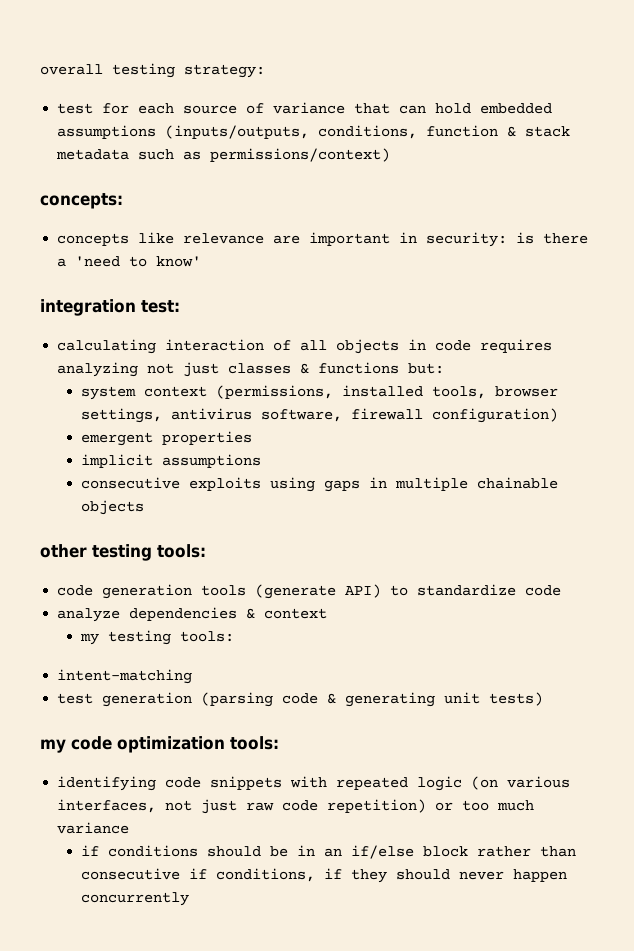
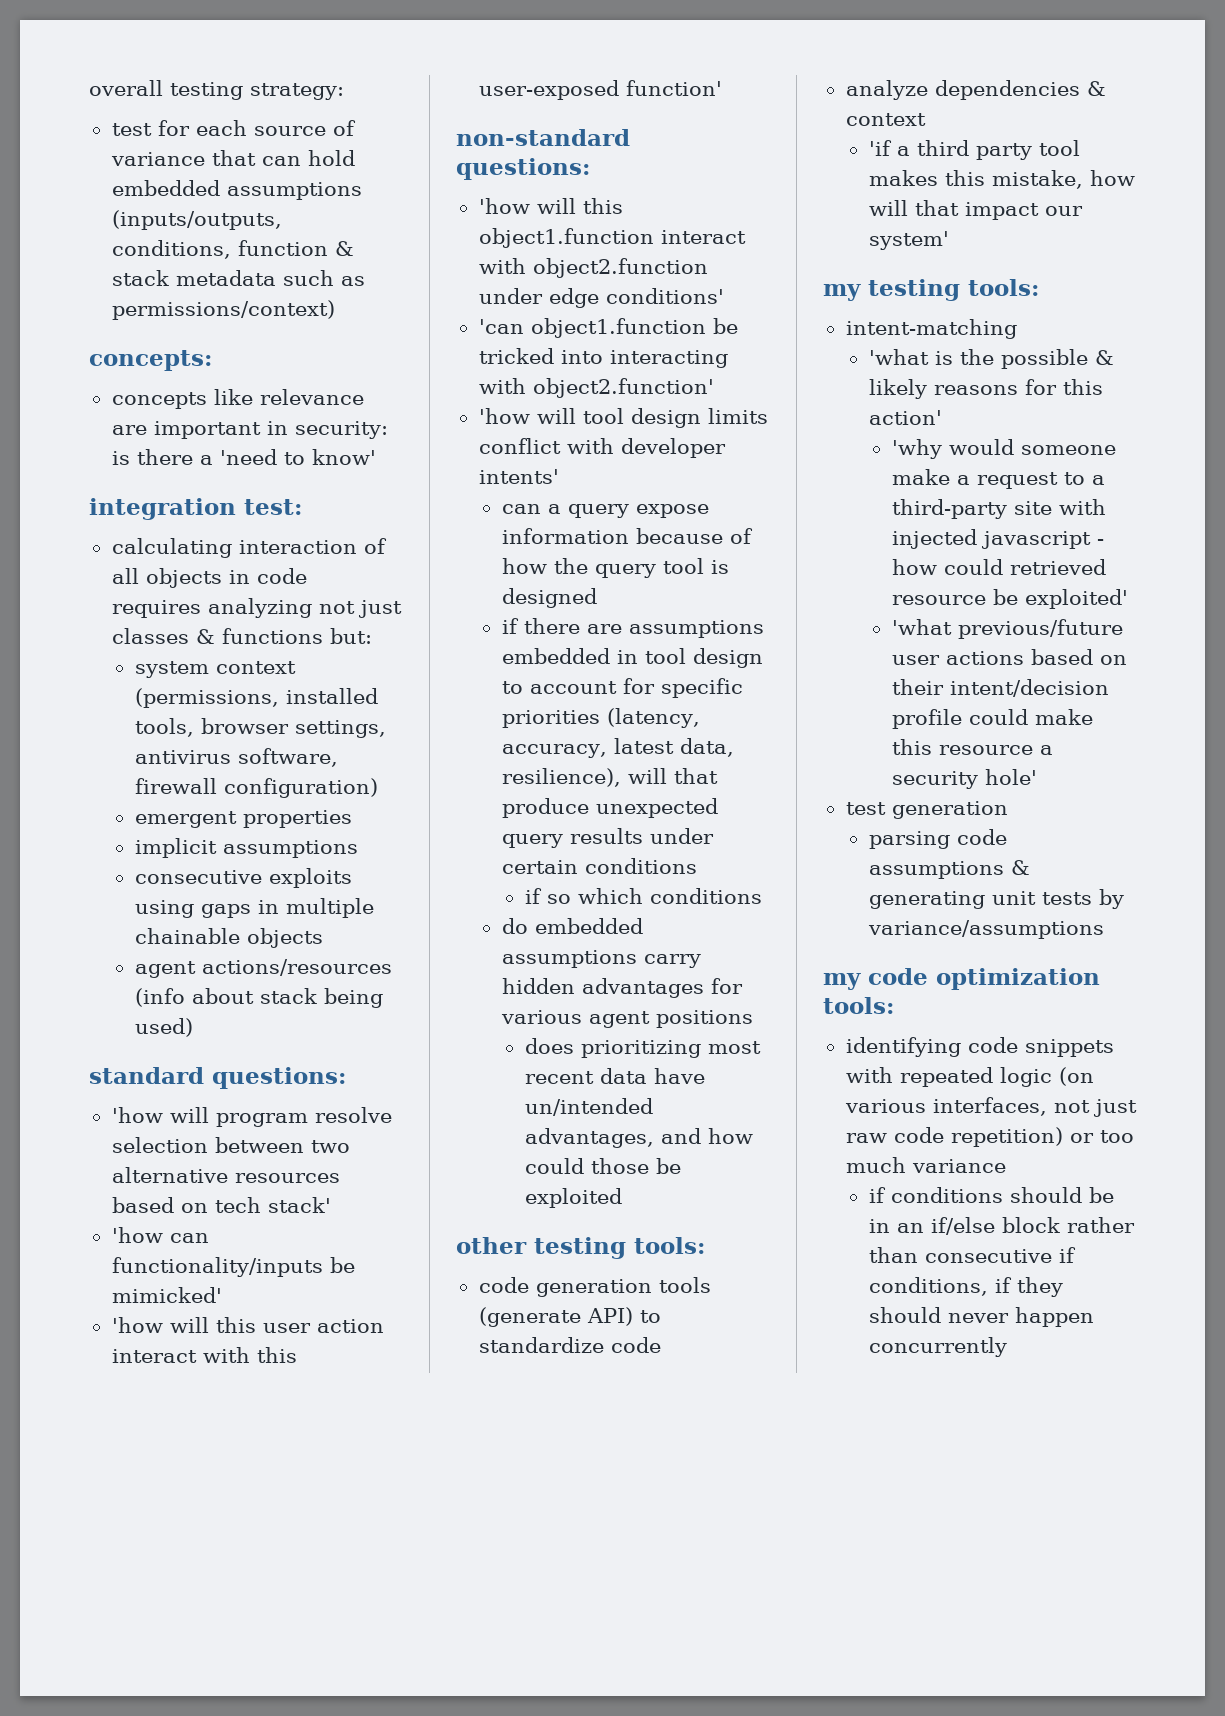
(145, 507) none -> [134,959,392,978] [134,988,383,1008] [134,1018,193,1037] [89,1067,346,1089] [111,1107,392,1127] [111,1137,350,1153] [111,1167,340,1183] [111,1197,331,1213] [111,1227,209,1243] [111,1257,355,1277] [111,1287,222,1303] [111,1317,384,1333] [111,1347,297,1363] [478,80,722,100] [456,129,630,146] [456,158,590,180] [478,198,623,214] [478,228,746,248] [478,258,708,278] [478,288,724,308] [478,318,738,338] [478,348,728,368] [478,378,714,398] [478,408,768,428] [478,438,726,458] [478,469,559,484] [501,504,709,518] [501,528,753,544] [501,558,729,578] [501,588,597,608] [501,618,764,638] [501,648,763,668] [501,678,743,698] [501,708,700,728] [501,738,734,758] [501,768,718,787] [501,798,718,818] [501,828,714,848] [501,858,697,874] [524,888,762,904] [501,918,643,934] [501,950,701,968] [501,978,743,998] [500,1010,753,1028] [524,1038,761,1058] [524,1068,705,1084] [524,1098,653,1116] [524,1128,753,1148] [524,1158,681,1174] [524,1188,622,1208] // agent actions/resources (info about stack being used) // standard questions: // 'how will program resolve selection between two alternative resources based on tech stack' // 'how can functionality/inputs be mimicked' // 'how will this user action interact with this user-exposed function' // non-standard questions: // 'how will this object1.function interact with object2.function under edge conditions' // 'can object1.function be tricked into interacting with object2.function' // 'how will tool design limits conflict with developer intents' // can a query expose information because of how the query tool is designed // if there are assumptions embedded in tool design to account for specific priorities (latency, accuracy, latest data, resilience), will that produce unexpected query results under certain conditions // if so which conditions // do embedded assumptions carry hidden advantages for various agent positions // does prioritizing most recent data have un/intended advantages, and how could those be exploited
[80,630,235,645] [57,669,193,684] [57,692,544,707] my testing tools: // intent-matching // test generation (parsing code & generating unit tests) -> [868,140,1080,160] [868,170,1135,189] [868,200,1083,220] [868,231,949,250] [823,279,1039,301] [845,319,1017,339] [868,349,1114,369] [868,379,1103,399] [868,410,942,425] [891,439,1116,459] [891,469,1105,489] [891,499,1106,519] [891,529,1104,549] [891,559,1106,575] [891,589,1128,609] [891,619,1123,639] [891,649,1127,665] [891,679,1109,697] [891,709,1093,729] [891,739,1053,755] [891,769,1037,789] [845,801,1008,819] [868,829,1007,849] [868,860,1030,879] [868,889,1124,909] [867,920,1104,939] 'if a third party tool makes this mistake, how will that impact our system' // my testing tools: // intent-matching // 'what is the possible & likely reasons for this action' // 'why would someone make a request to a third-party site with injected javascript - how could retrieved resource be exploited' // 'what previous/future user actions based on their intent/decision profile could make this resource a security hole' // test generation // parsing code assumptions & generating unit tests by variance/assumptions

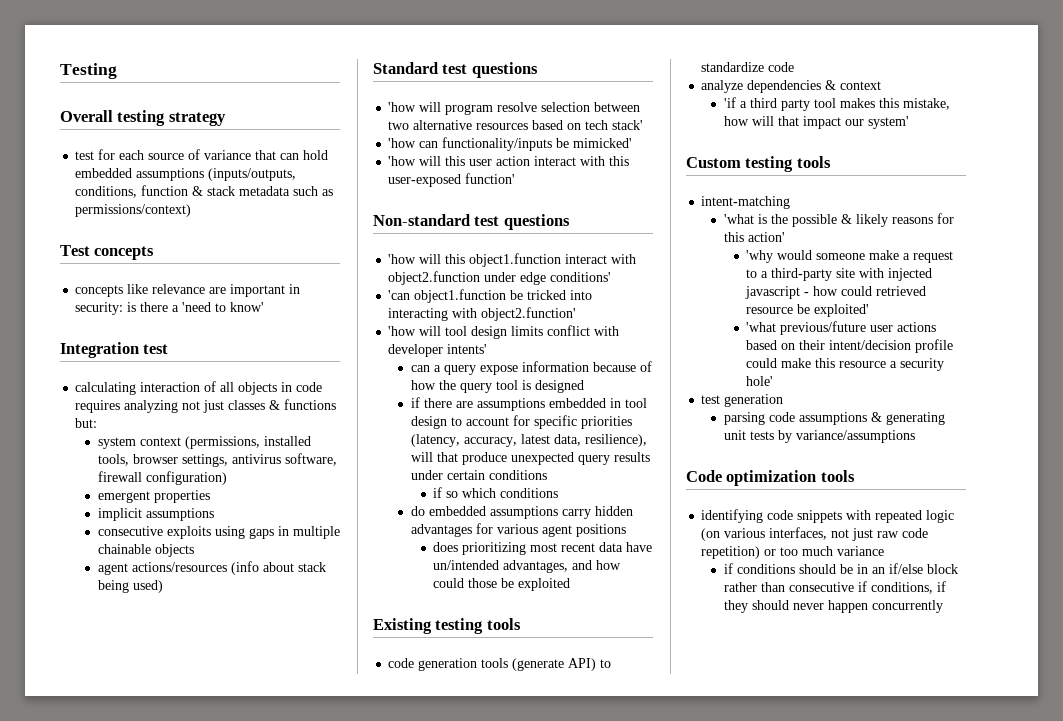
[89,80,344,100] overall testing strategy: -> [60,63,117,79] [60,110,226,126] Testing // Overall testing strategy
[89,350,212,371] concepts: -> [60,245,155,260] Test concepts
[89,498,302,520] integration test: -> [60,342,169,358] Integration test
[89,1067,346,1089] standard questions: -> [373,62,538,78] Standard test questions
[456,129,630,146] [456,158,590,180] non-standard questions: -> [373,214,570,230] Non-standard test questions
[456,1237,705,1259] other testing tools: -> [373,618,521,634] Existing testing tools
[823,279,1039,301] my testing tools: -> [686,156,831,172] Custom testing tools
[823,968,1100,990] [823,997,894,1014] my code optimization tools: -> [686,470,855,486] Code optimization tools

